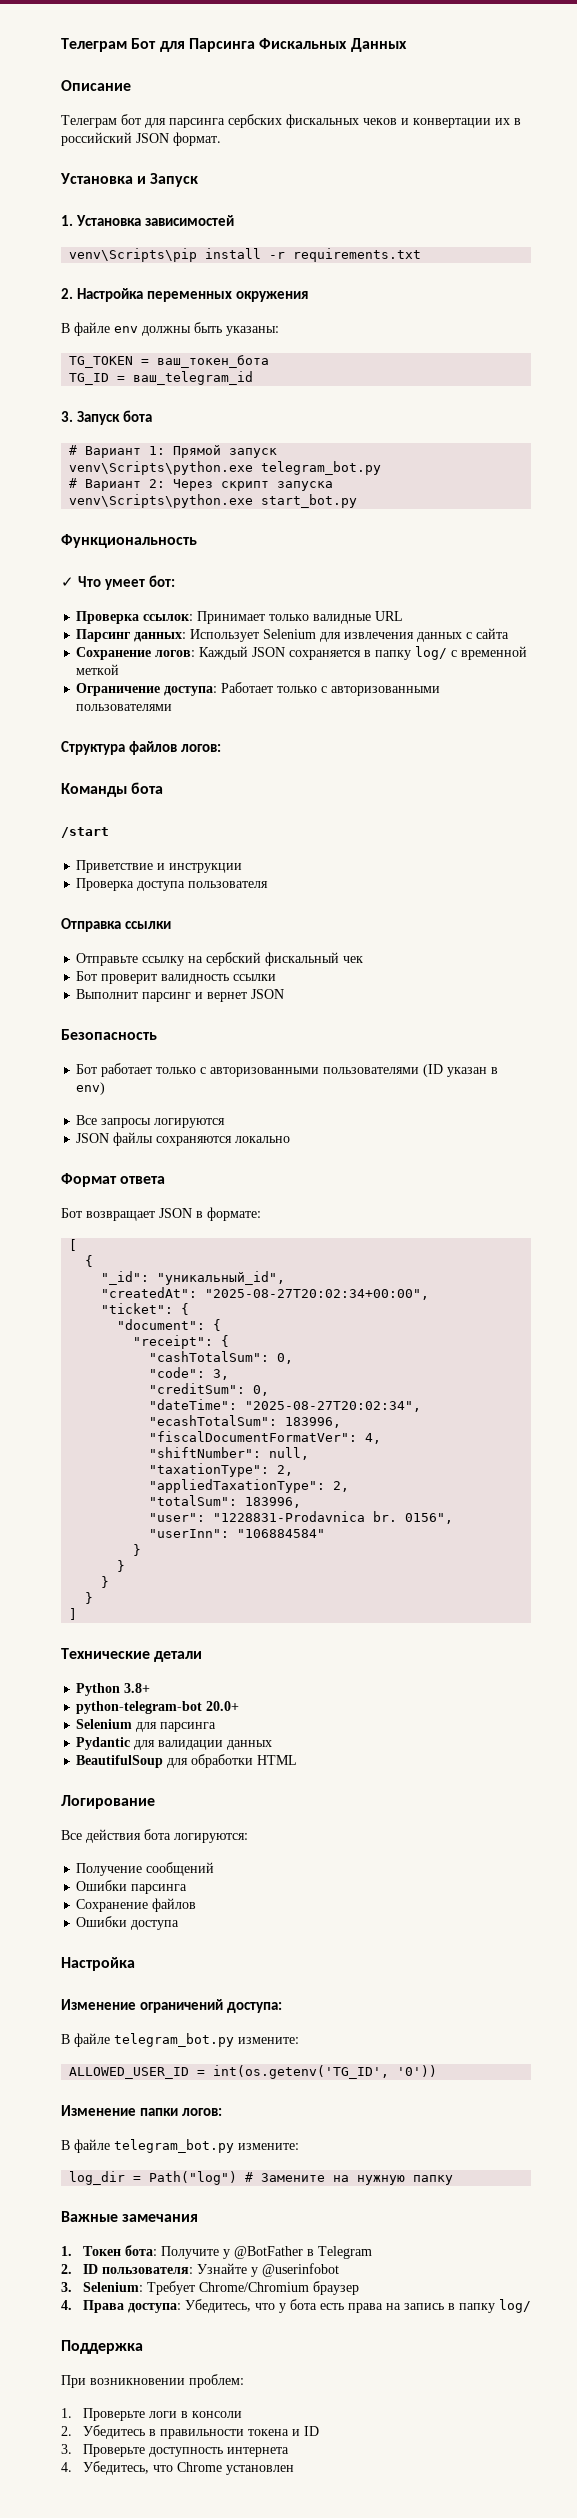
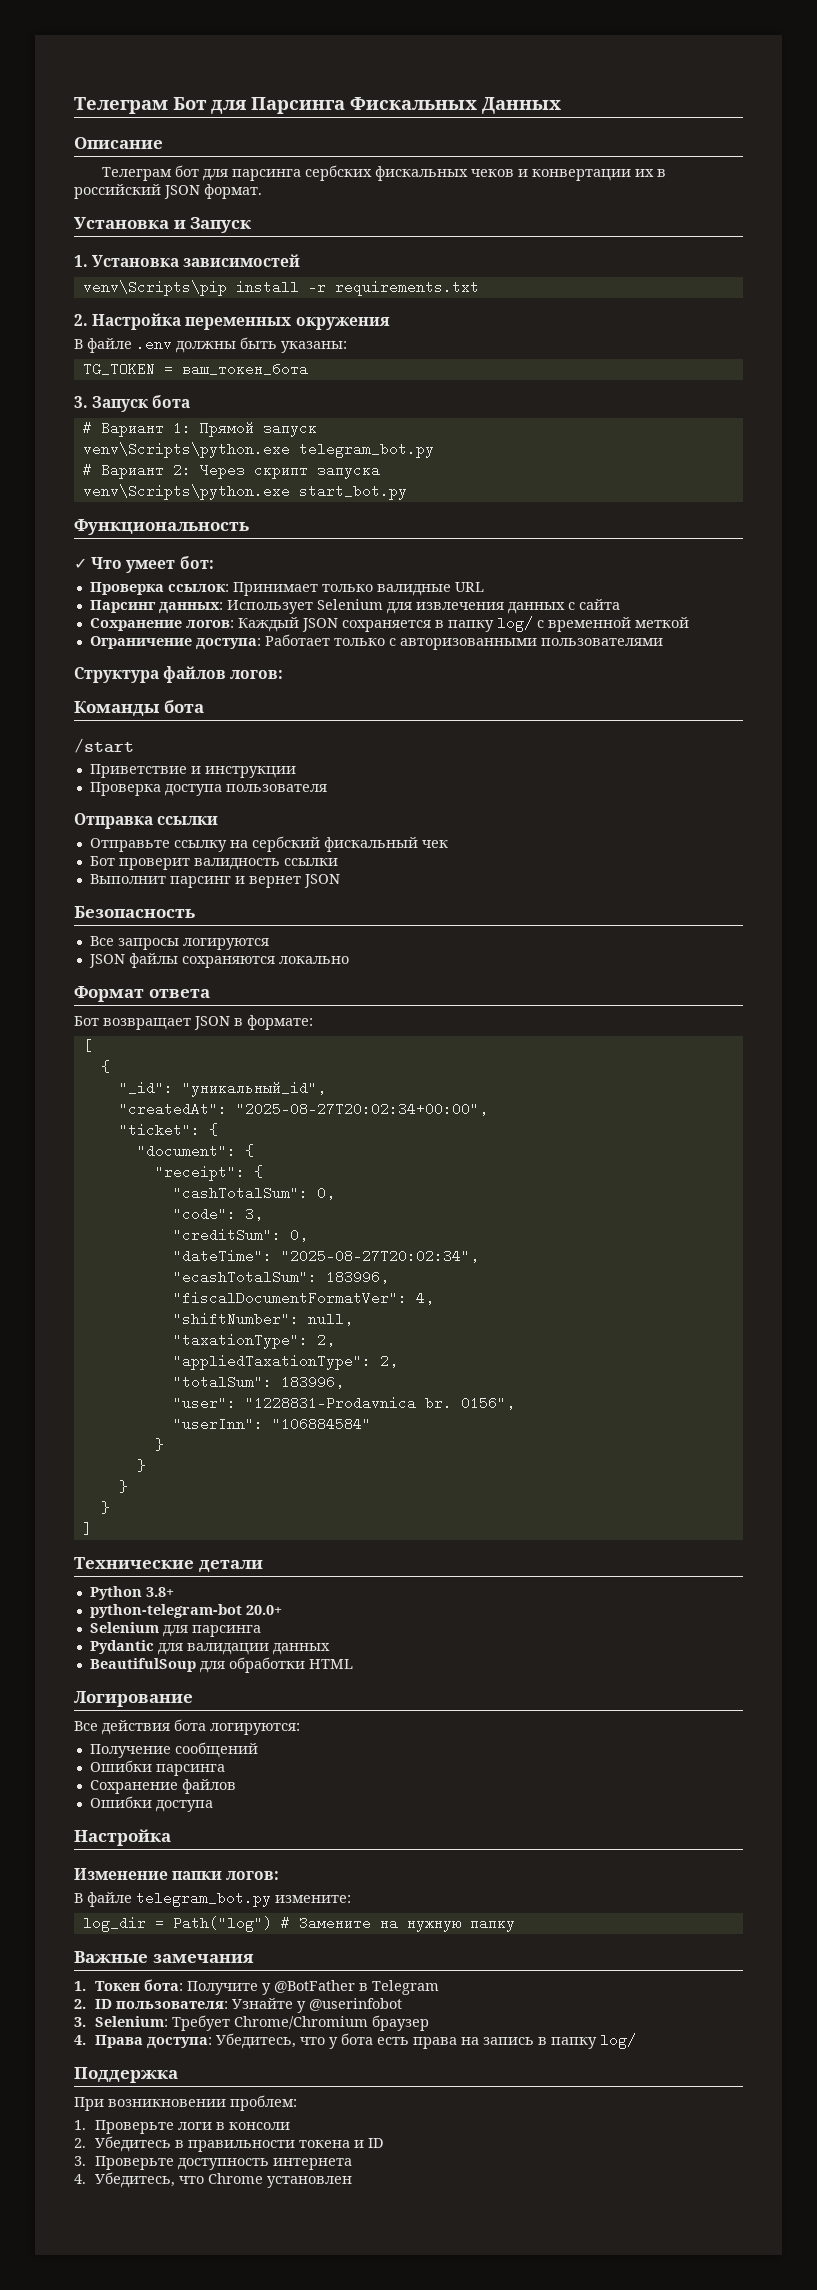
[114,326,138,333] env -> [136,337,172,351] .env
[69,371,254,385] // TG_ID = ваш_telegram_id -> (308, 368) none
[76,1063,499,1077] [76,1082,106,1095] // Бот работает только с авторизованными пользователями (ID указан в env) -> (195, 912) none
[61,1999,282,2013] [61,2033,299,2047] [69,2065,438,2079] // Изменение ограничений доступа: // В файле telegram_bot.py измените: // ALLOWED_USER_ID = int(os.getenv('TG_ID', '0')) -> (171, 1837) none

